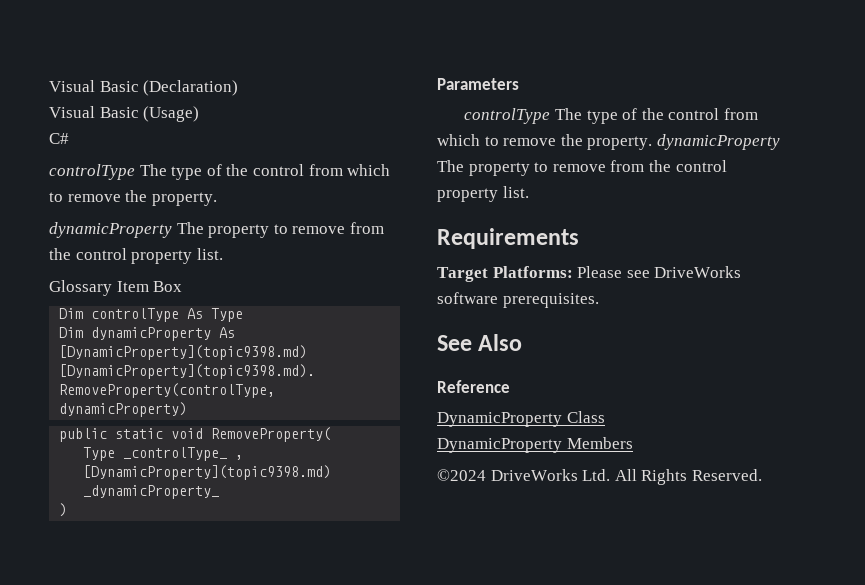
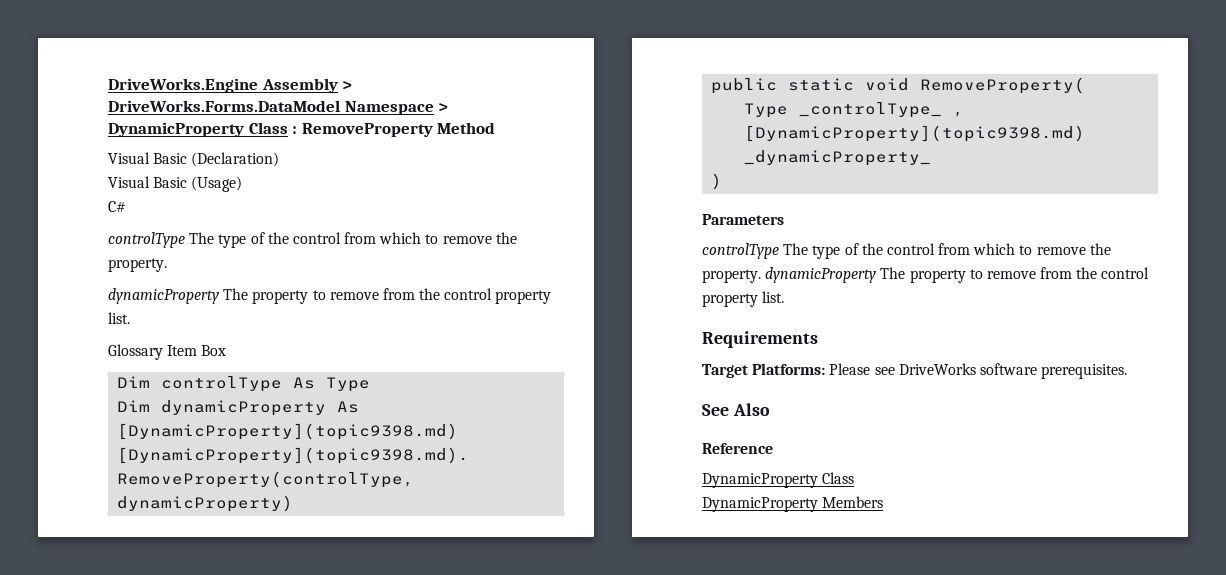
(49, 86) none -> [108,78,353,93] [108,100,449,115] [108,122,496,137] DriveWorks.Engine Assembly > DriveWorks.Forms.DataModel Namespace > DynamicProperty Class : RemoveProperty Method //
[437,469,762,485] // ©2024 DriveWorks Ltd. All Rights Reserved. -> (884, 502) none

